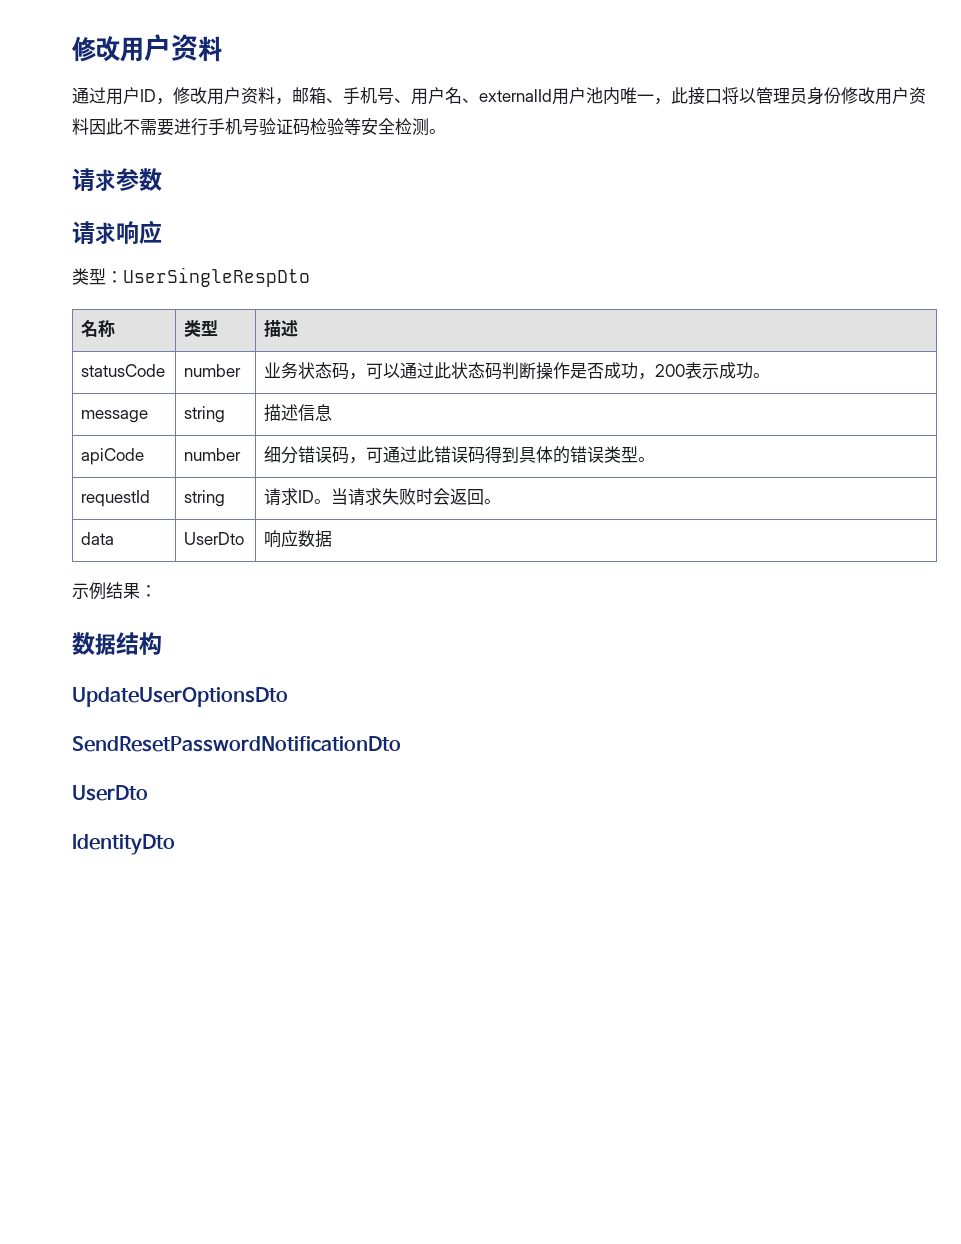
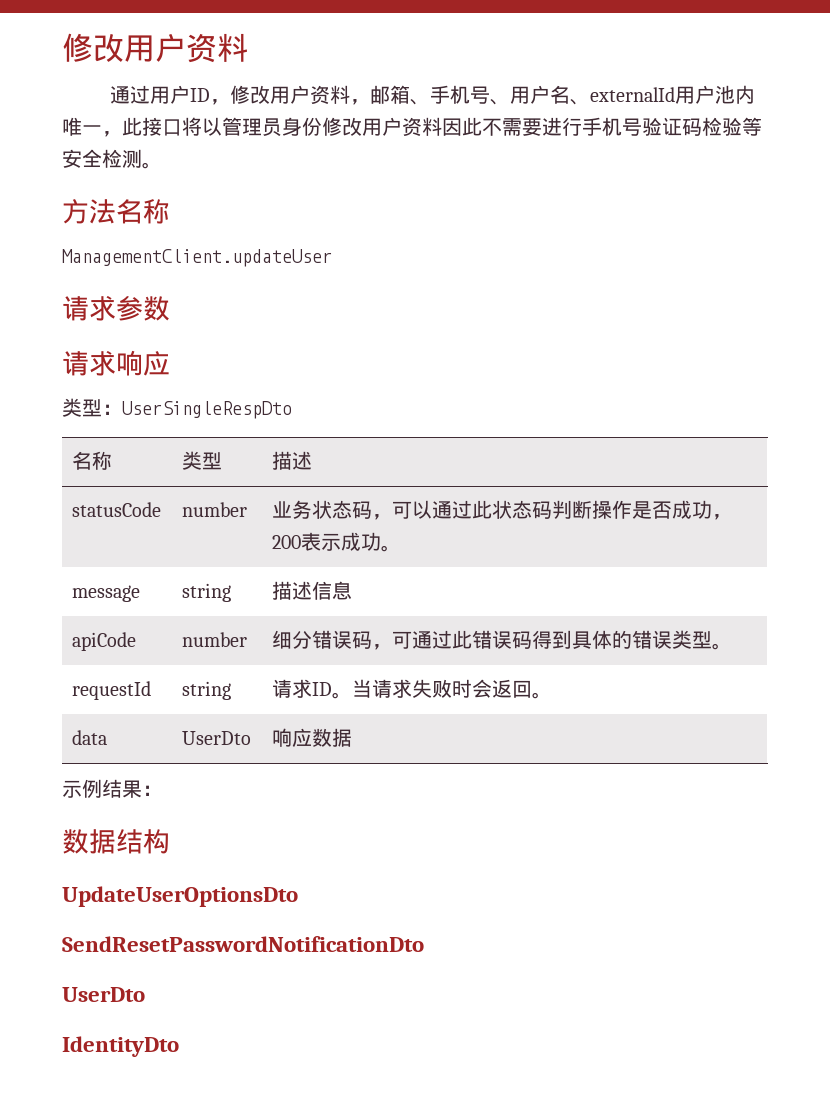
(446, 131) none -> [62,199,170,224] [62,249,332,267] // 方法名称 // ManagementClient.updateUser

